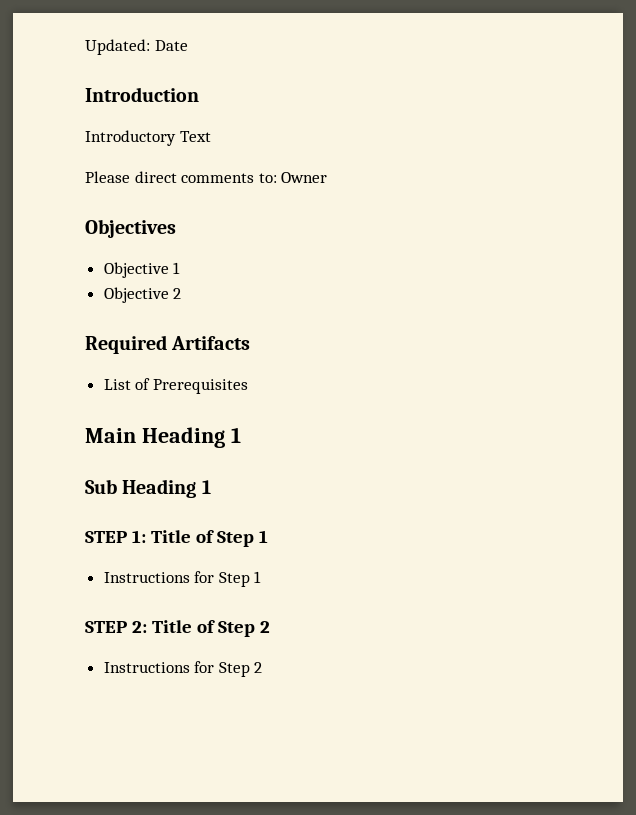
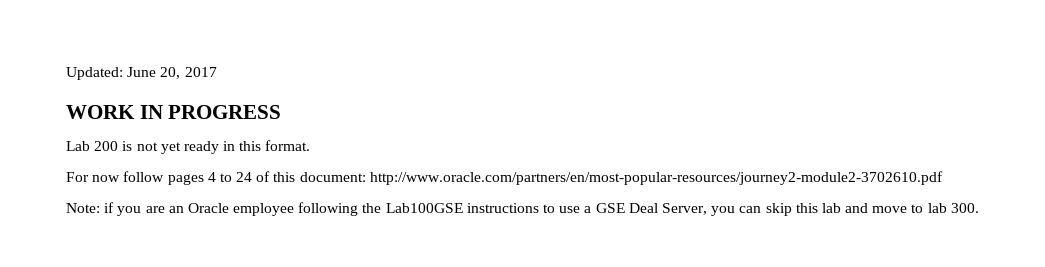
[154,40,188,51] [85,87,199,102] [85,130,211,146] [85,171,328,183] [85,219,176,238] [103,262,181,278] [103,287,182,303] [85,335,251,354] [103,378,248,394] [85,427,241,448] [85,479,211,498] [85,530,268,547] [103,571,262,587] [85,620,270,637] [103,661,263,677] Date // Introduction // Introductory Text // Please direct comments to: Owner // Objectives // Objective 1 // Objective 2 // Required Artifacts // List of Prerequisites // Main Heading 1 // Sub Heading 1 // STEP 1: Title of Step 1 // Instructions for Step 1 // STEP 2: Title of Step 2 // Instructions for Step 2 -> [127,67,217,79] [66,105,282,119] [66,140,311,154] [66,171,943,185] [66,202,979,216] June 20, 2017 // WORK IN PROGRESS // Lab 200 is not yet ready in this format. // For now follow pages 4 to 24 of this document: http://www.oracle.com/partners/en/most-popular-resources/journey2-module2-3702610.pdf // Note: if you are an Oracle employee following the Lab100GSE instructions to use a GSE Deal Server, you can skip this lab and move to lab 300.

